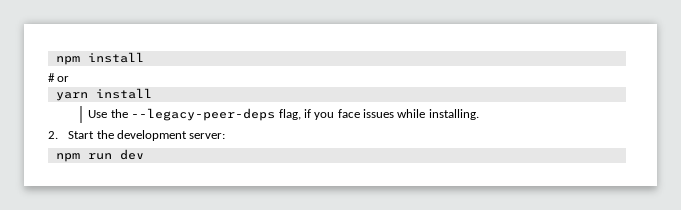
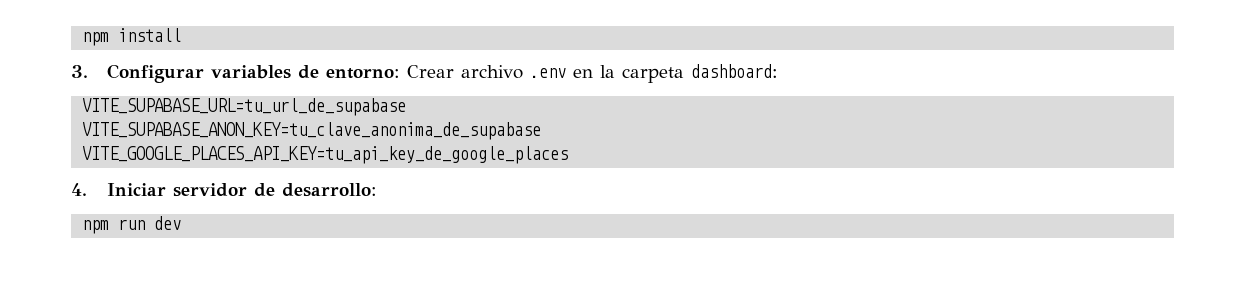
[48,73,70,82] [55,88,152,101] [88,108,479,121] [48,130,226,141] # or // yarn install // Use the --legacy-peer-deps flag, if you face issues while installing. // 2. Start the development server: -> [71,64,778,83] [82,98,407,116] [82,122,542,140] [82,146,569,164] [71,183,377,197] 3. Configurar variables de entorno: Crear archivo .env en la carpeta dashboard: // VITE_SUPABASE_URL=tu_url_de_supabase // VITE_SUPABASE_ANON_KEY=tu_clave_anonima_de_supabase // VITE_GOOGLE_PLACES_API_KEY=tu_api_key_de_google_places // 4. Iniciar servidor de desarrollo:

